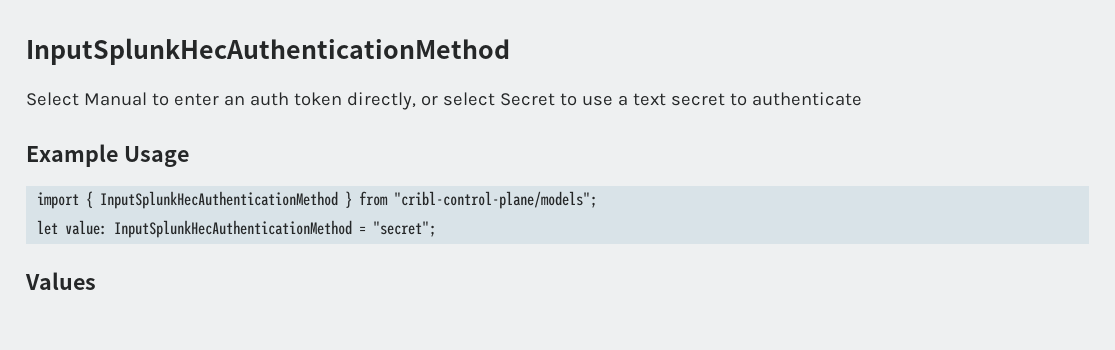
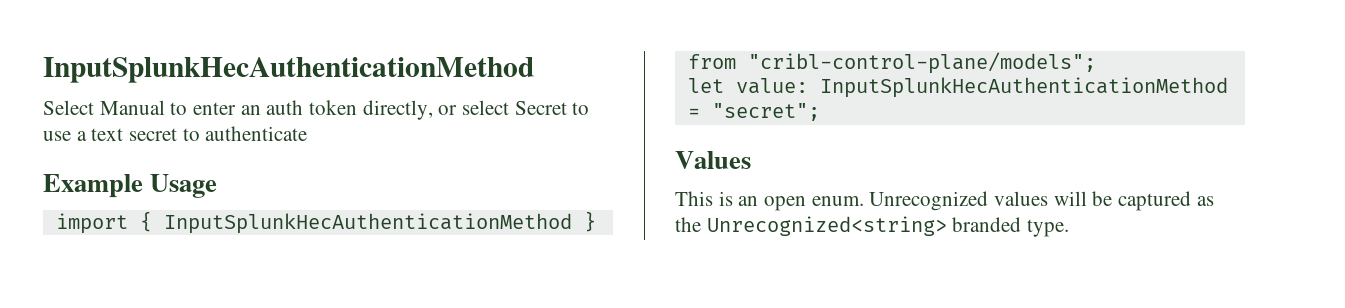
(96, 281) none -> [675,191,1214,211] [675,216,1070,237] // This is an open enum. Unrecognized values will be captured as the Unrecognized<string> branded type.

